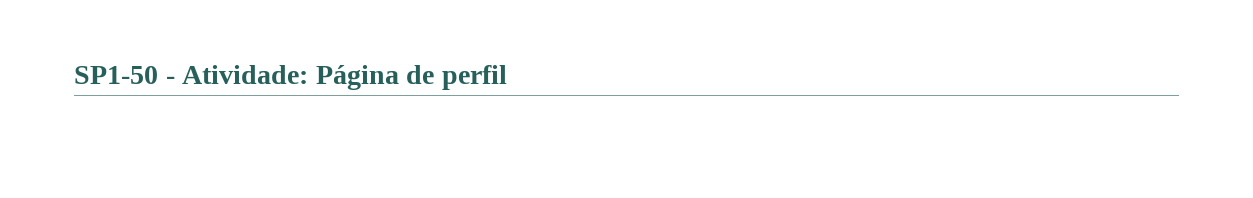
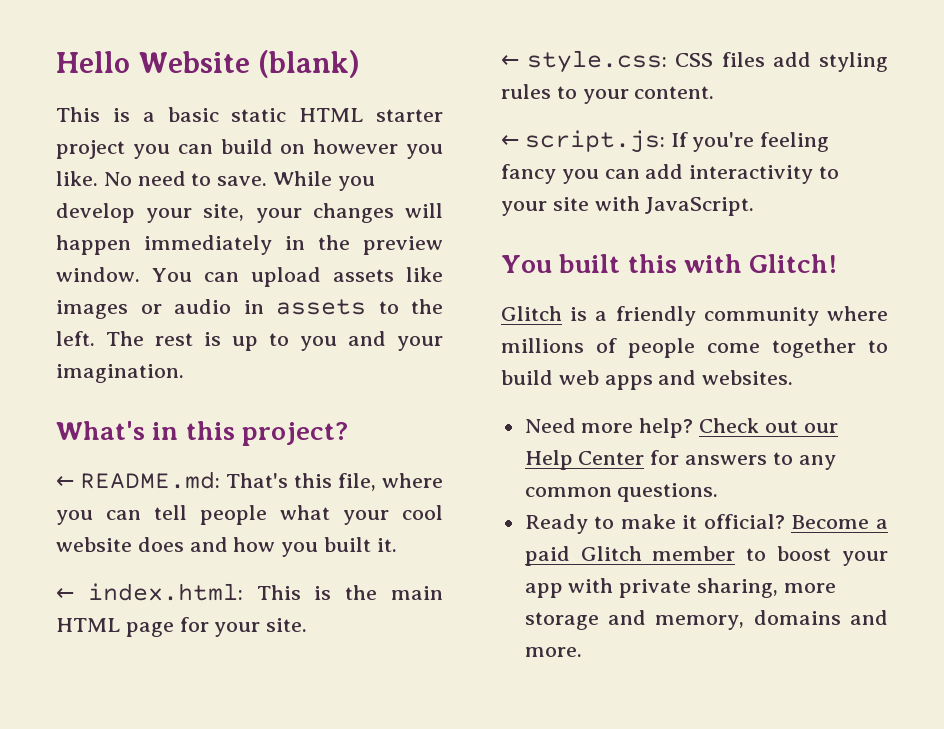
[74,65,507,90] SP1-50 - Atividade: Página de perfil -> [56,50,361,78] [56,107,443,122] [56,139,443,159] [56,171,375,191] [56,203,443,223] [56,235,443,255] [56,267,443,287] [56,299,443,319] [56,331,443,351] [56,364,184,383] [56,421,348,446] [56,471,443,491] [56,505,443,525] [56,537,397,557] [56,583,444,601] [56,617,308,637] [501,50,888,73] [501,84,715,104] [501,130,830,153] [501,164,840,184] [501,196,755,216] [501,254,838,273] [501,306,888,326] [501,338,888,358] [501,370,794,390] [524,418,838,438] [524,450,836,470] [524,483,719,502] [524,514,888,534] [524,546,888,566] [524,578,836,598] [524,610,888,630] [524,647,582,657] Hello Website (blank) // This is a basic static HTML starter project you can build on however you like. No need to save. While you develop your site, your changes will happen immediately in the preview window. You can upload assets like images or audio in assets to the left. The rest is up to you and your imagination. // What's in this project? // ← README.md: That's this file, where you can tell people what your cool website does and how you built it. // ← index.html: This is the main HTML page for your site. // ← style.css: CSS files add styling rules to your content. // ← script.js: If you're feeling fancy you can add interactivity to your site with JavaScript. // You built this with Glitch! // Glitch is a friendly community where millions of people come together to build web apps and websites. // Need more help? Check out our Help Center for answers to any common questions. // Ready to make it official? Become a paid Glitch member to boost your app with private sharing, more storage and memory, domains and more.

